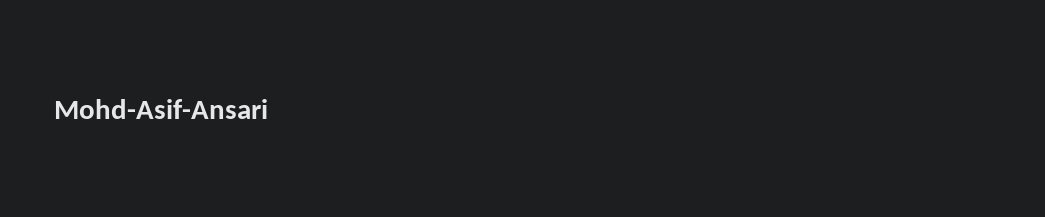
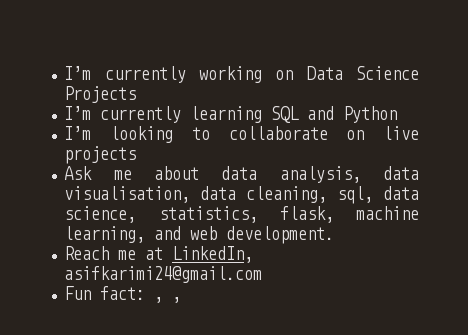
[54,99,268,119] Mohd-Asif-Ansari -> [64,66,419,83] [64,86,137,103] [64,106,398,123] [64,126,420,143] [64,146,137,164] [64,166,419,183] [64,186,419,204] [64,206,420,223] [64,226,335,244] [64,246,254,263] [64,266,263,283] [64,286,182,303] I’m currently working on Data Science Projects // I’m currently learning SQL and Python // I’m looking to collaborate on live projects // Ask me about data analysis, data visualisation, data cleaning, sql, data science, statistics, flask, machine learning, and web development. // Reach me at LinkedIn, asifkarimi24@gmail.com // Fun fact: , ,

